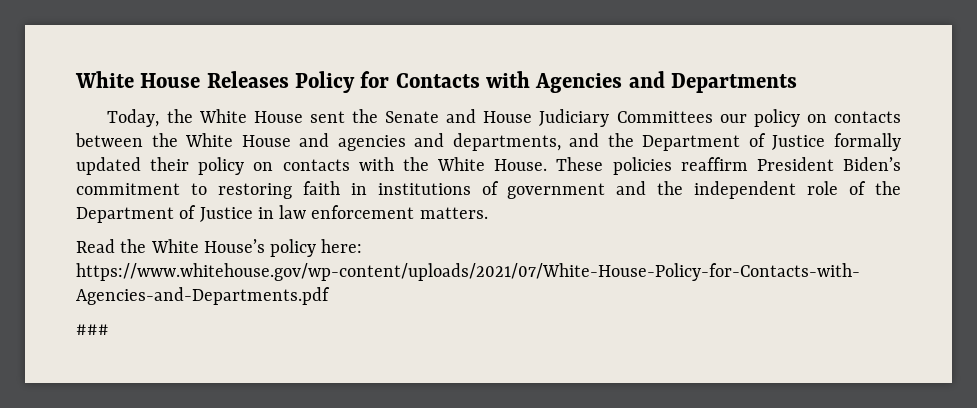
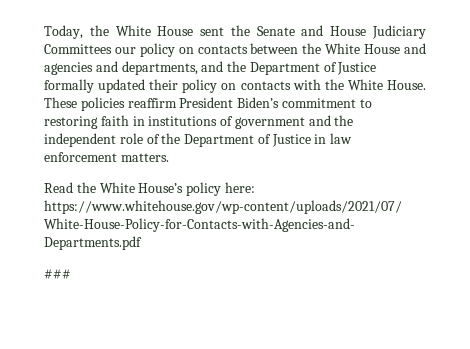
[75,71,798,93] White House Releases Policy for Contacts with Agencies and Departments // -> (44, 32) none

